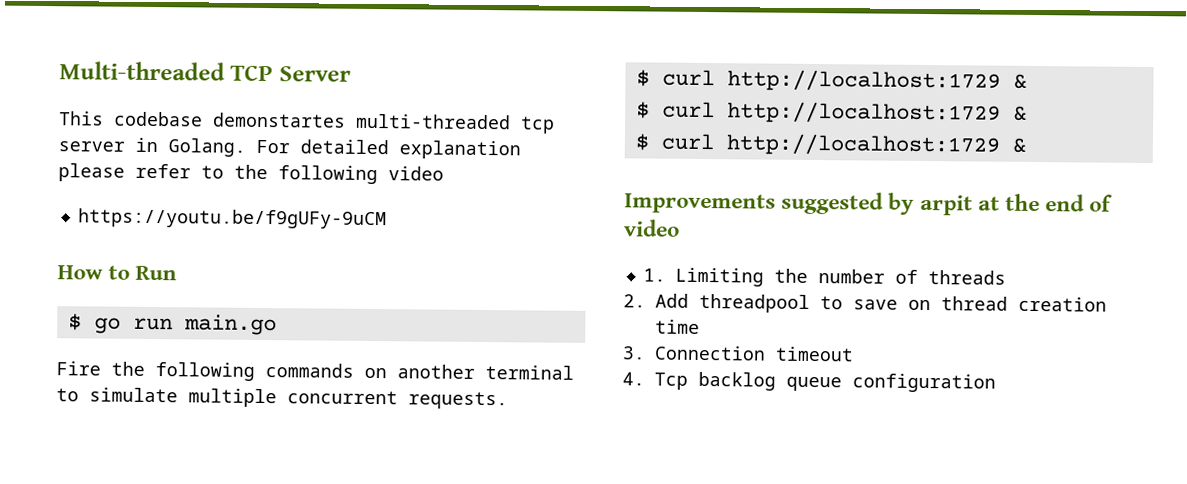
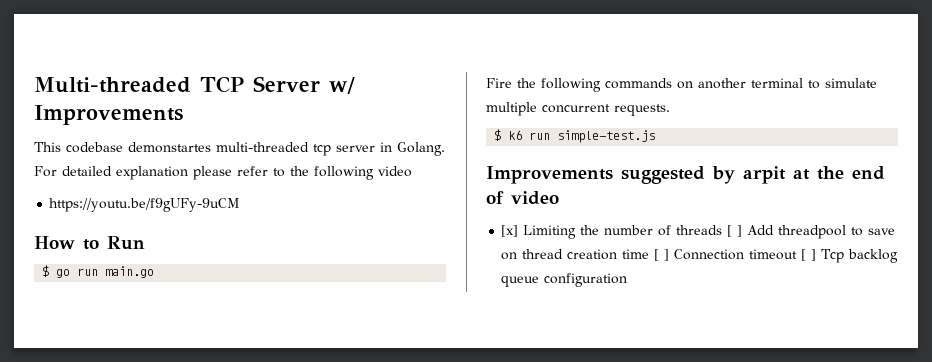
(351, 74) none -> [329,77,355,94] [34,105,183,125] w/ Improvements
[661,69,1027,93] [635,101,1027,125] [634,133,1026,157] curl http://localhost:1729 & // $ curl http://localhost:1729 & // $ curl http://localhost:1729 & -> [508,130,656,143] k6 run simple-test.js
[642,268,666,282] 1. -> [501,225,519,237] [x]
[623,294,646,308] // 2. -> [727,225,743,237] [ ]
[622,346,646,360] // 3. -> [654,249,670,261] [ ]
[622,372,645,386] // 4. -> [801,249,817,261] [ ]

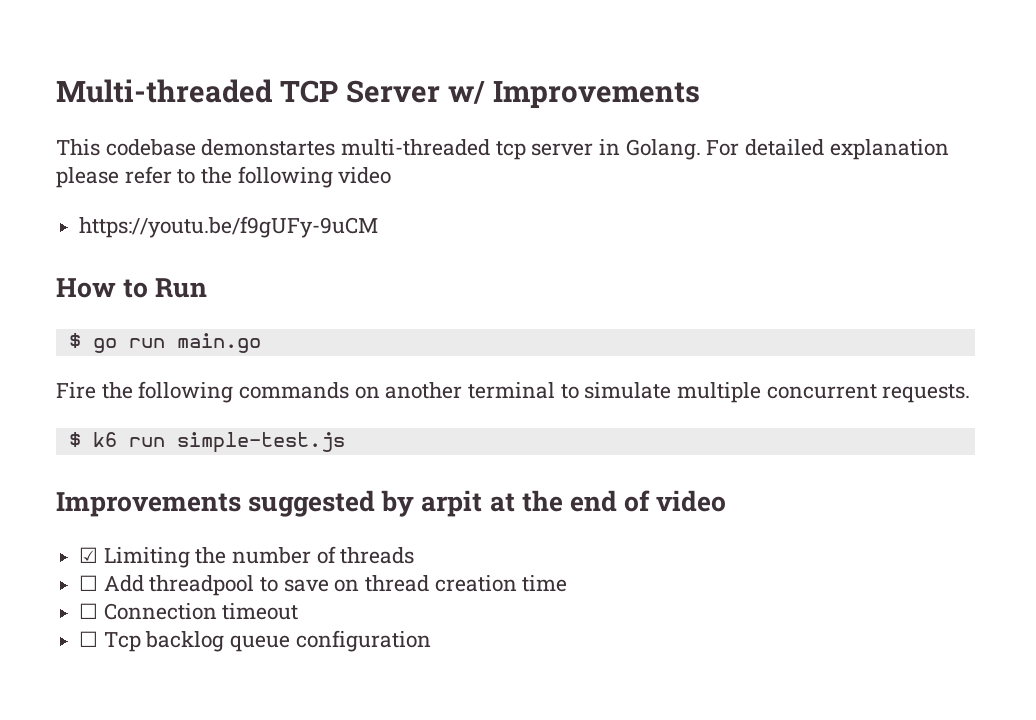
[501,225,519,237] [x] -> [79,547,99,563] ☑
[727,225,743,237] [ ] -> [79,575,99,591] // ☐
[654,249,670,261] [ ] -> [79,603,99,619] // ☐
[801,249,817,261] [ ] -> [79,631,99,647] // ☐

